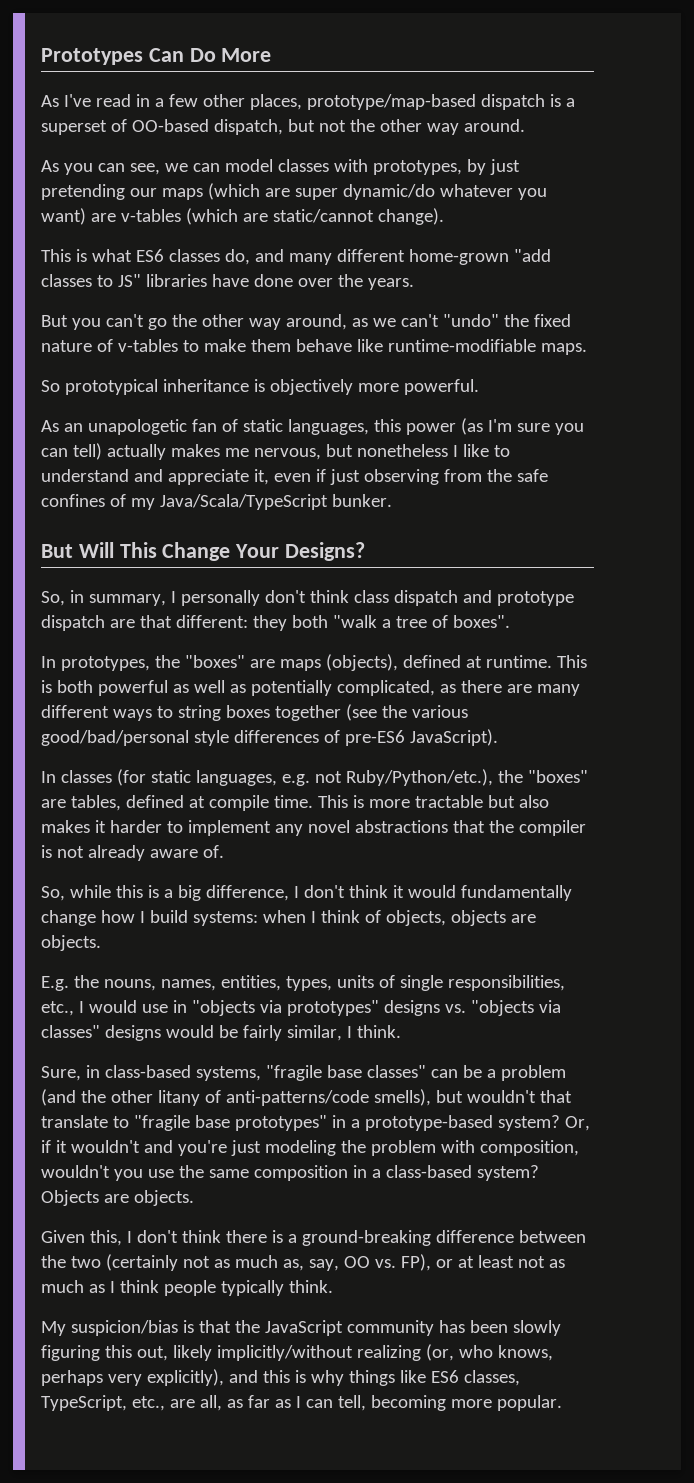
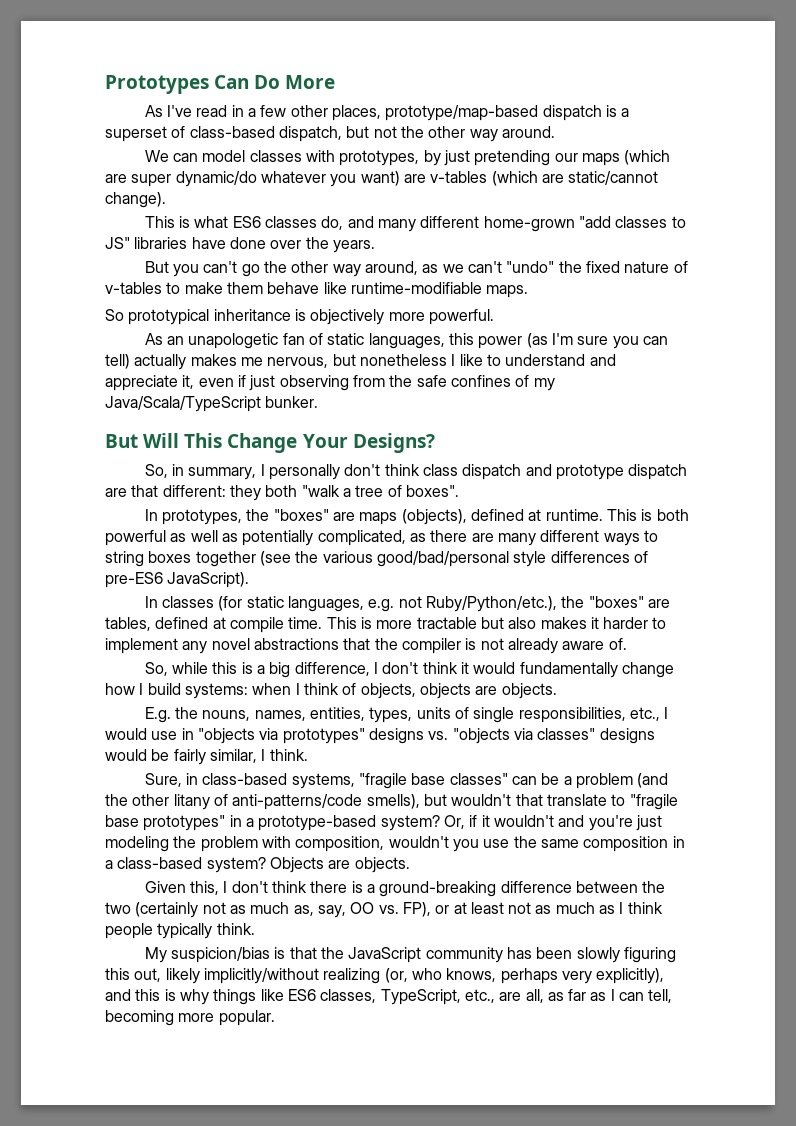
[131,119,209,132] OO-based -> [189,126,275,138] class-based
[41,160,188,175] As you can see, we -> [144,150,169,162] We

